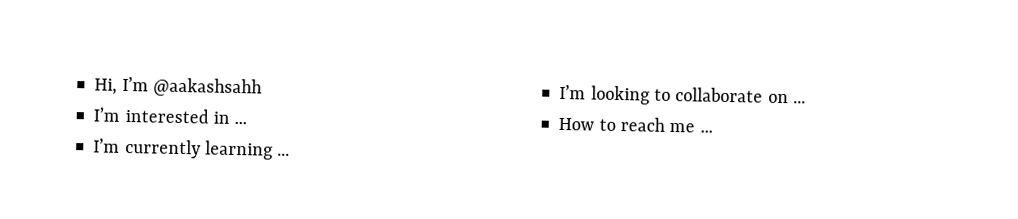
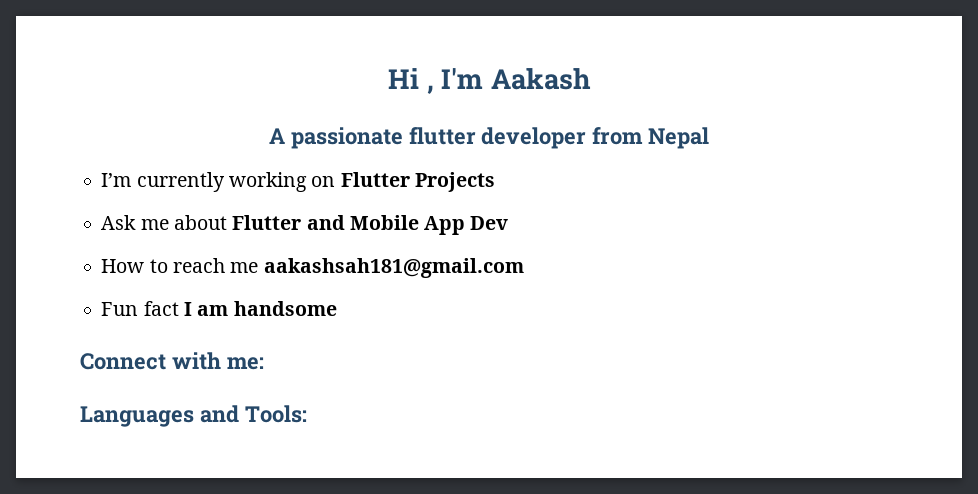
[94,76,262,98] [93,107,248,125] [93,138,291,160] [559,84,806,105] [558,117,713,133] Hi, I’m @aakashsahh // I’m interested in ... // I’m currently learning ... // I’m looking to collaborate on ... // How to reach me ... -> [388,68,591,94] [268,127,710,149] [101,172,495,192] [101,215,509,235] [101,258,524,278] [101,301,337,316] [80,352,264,370] [80,405,307,427] Hi , I'm Aakash // A passionate flutter developer from Nepal // I’m currently working on Flutter Projects // Ask me about Flutter and Mobile App Dev // How to reach me aakashsah181@gmail.com // Fun fact I am handsome // Connect with me: // Languages and Tools:

